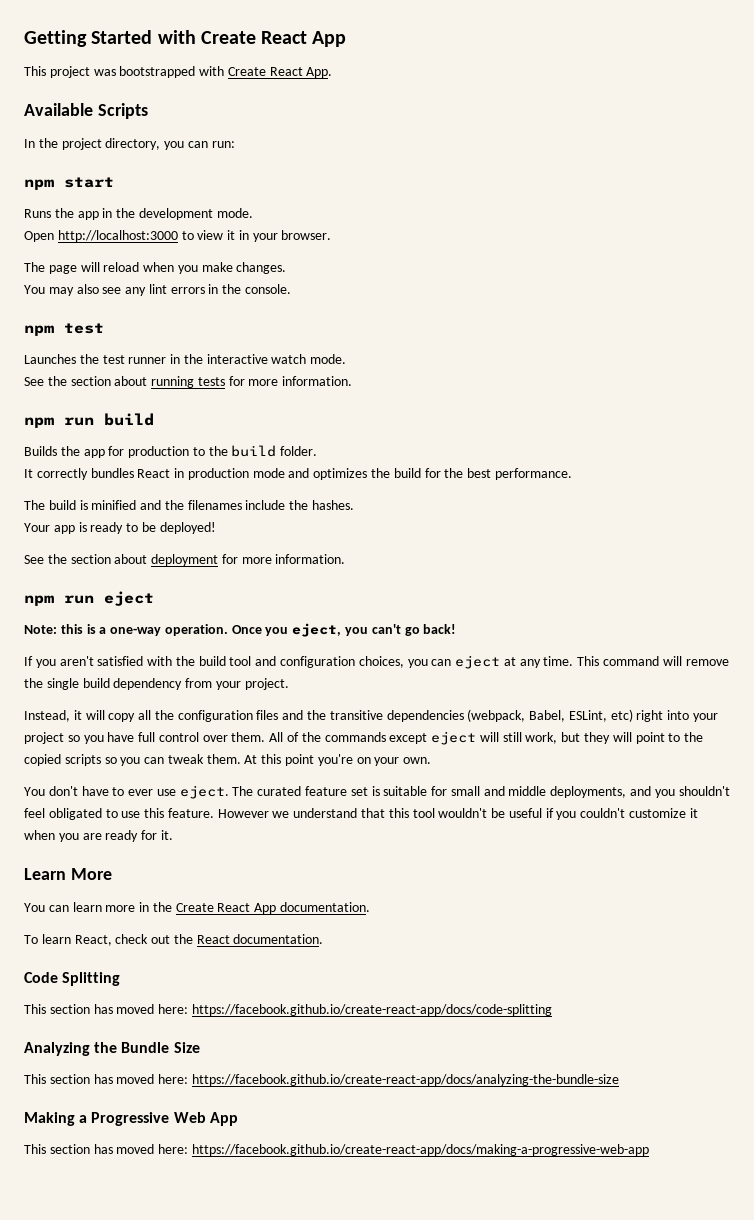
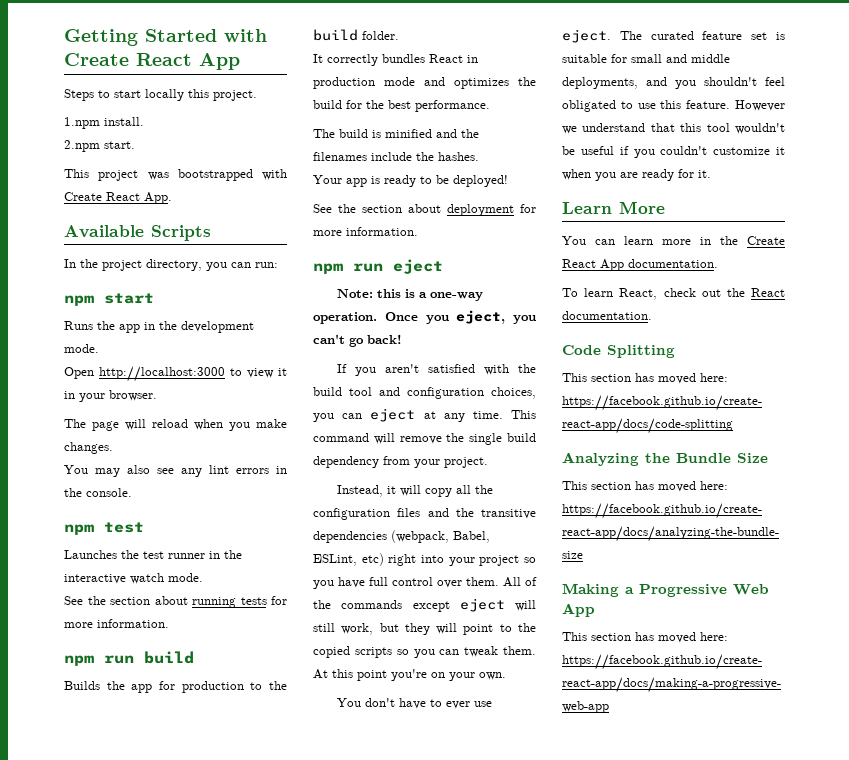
(347, 39) none -> [64,89,257,101] [64,117,144,129] [64,140,135,152] // Steps to start locally this project. // 1.npm install. // 2.npm start.

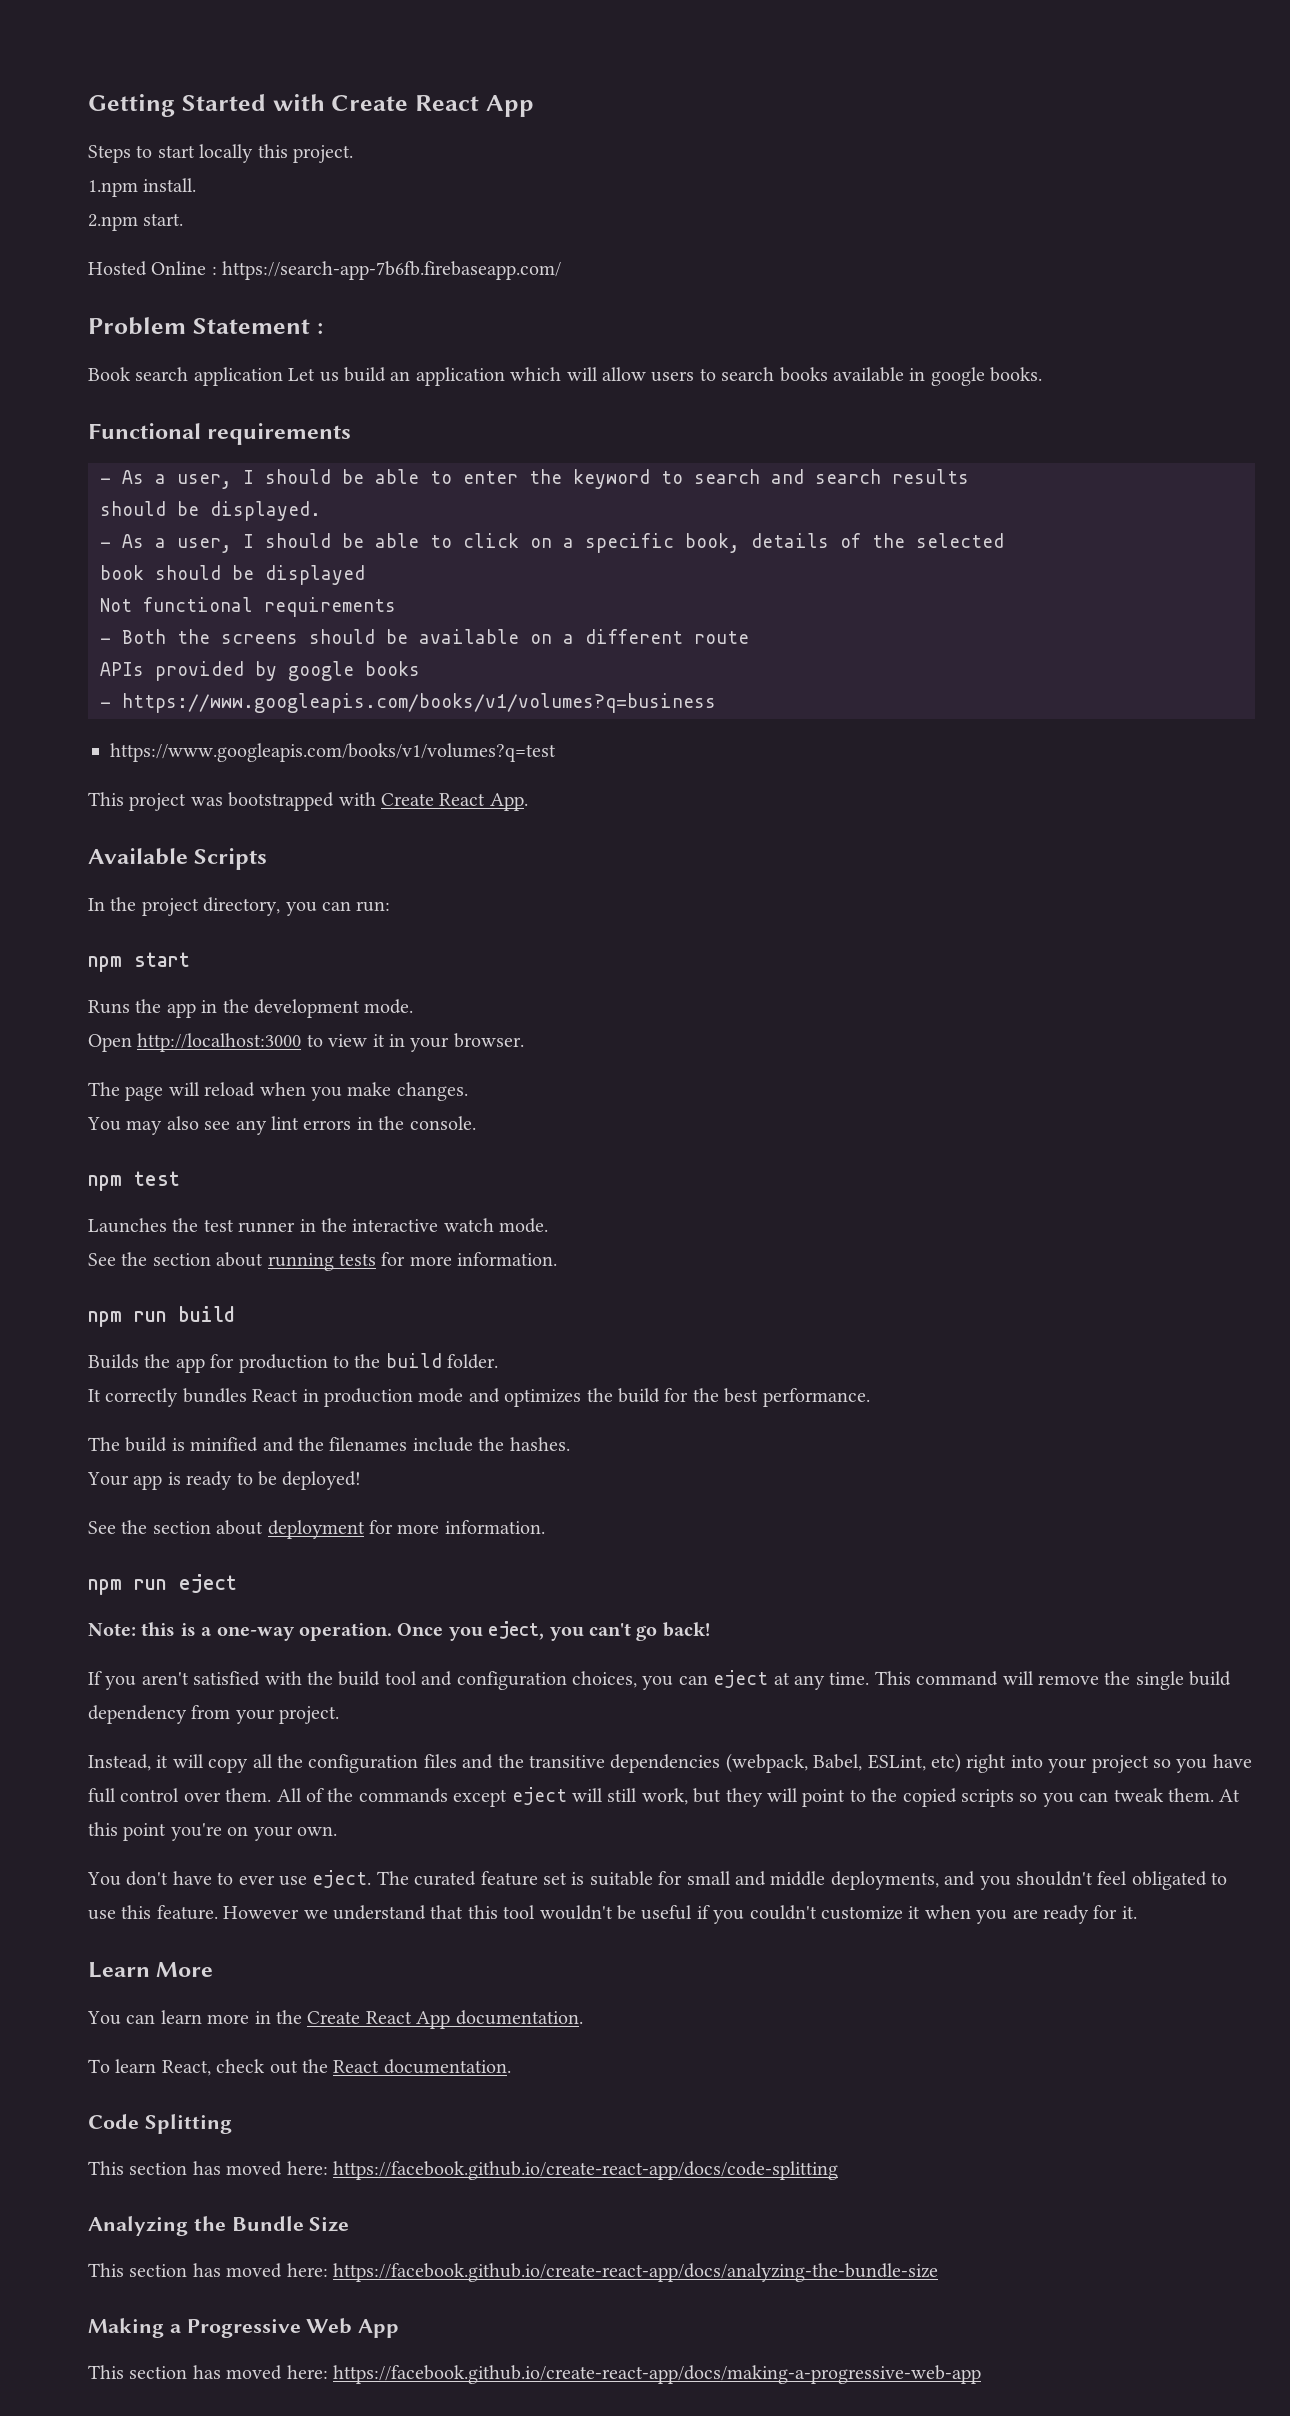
(135, 145) none -> [88,261,562,280] [88,317,323,335] [88,367,1043,386] [88,423,352,445] [100,469,969,489] [100,501,321,521] [100,533,1004,553] [100,565,365,585] [100,597,396,617] [100,629,749,644] [100,661,420,681] [100,693,716,713] [110,743,556,762] // Hosted Online : https://search-app-7b6fb.firebaseapp.com/ // Problem Statement : // Book search application Let us build an application which will allow users to search books available in google books. // Functional requirements // - As a user, I should be able to enter the keyword to search and search results // should be displayed. // - As a user, I should be able to click on a specific book, details of the selected // book should be displayed // Not functional requirements // - Both the screens should be available on a different route // APIs provided by google books // - https://www.googleapis.com/books/v1/volumes?q=business // https://www.googleapis.com/books/v1/volumes?q=test

